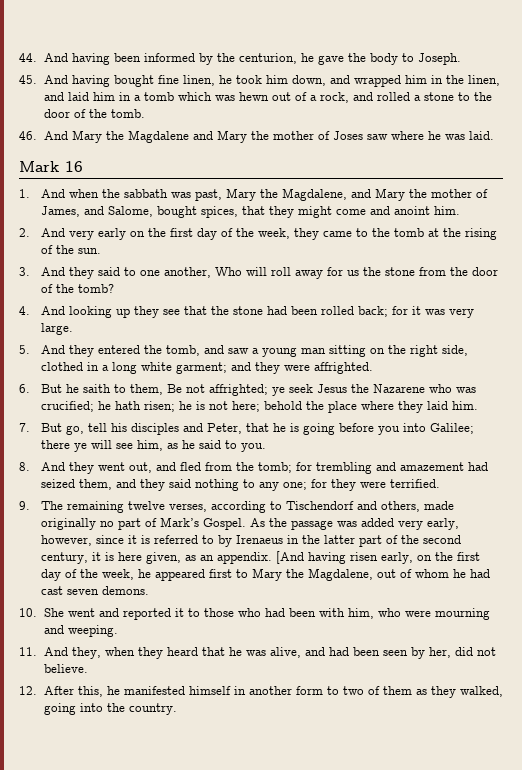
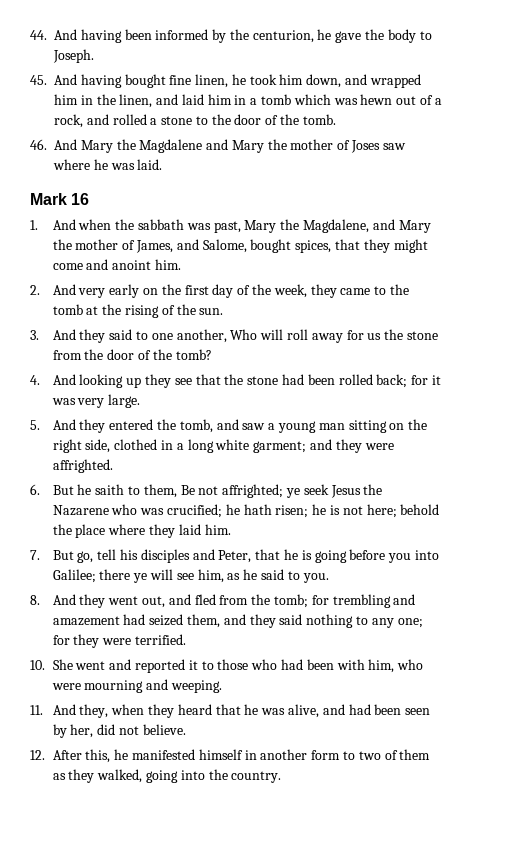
[19,501,454,513] [40,517,459,530] [40,535,461,547] [40,551,480,564] [40,568,490,581] [40,586,149,595] // 9. The remaining twelve verses, according to Tischendorf and others, made originally no part of Mark’s Gospel. As the passage was added very early, however, since it is referred to by Irenaeus in the latter part of the second century, it is here given, as an appendix. [And having risen early, on the first day of the week, he appeared first to Mary the Magdalene, out of whom he had cast seven demons. -> (187, 639) none

